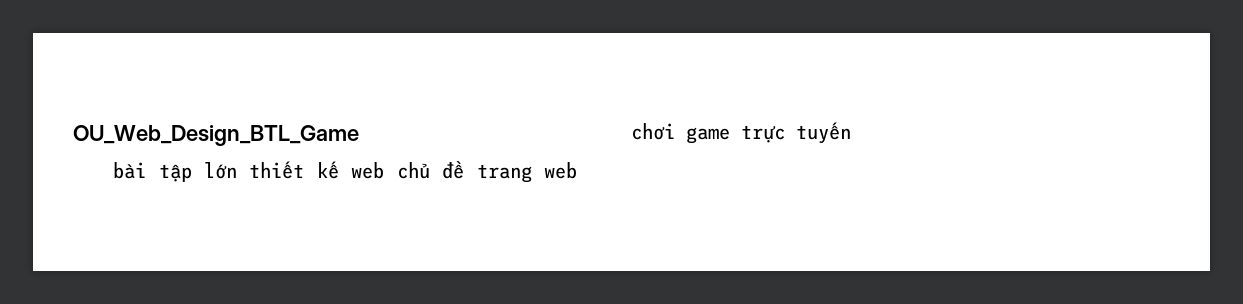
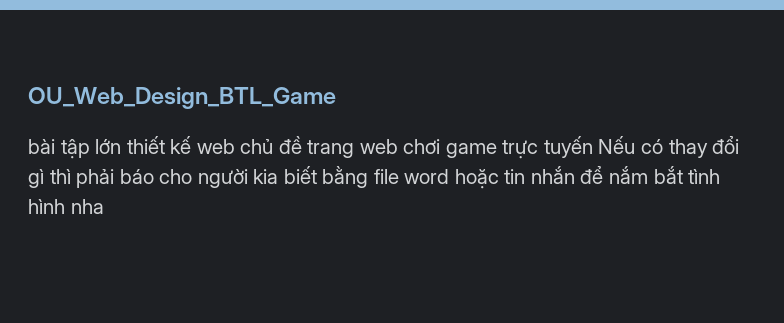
(851, 133) none -> [598,136,740,158] [28,166,721,189] [28,199,104,214] Nếu có thay đổi gì thì phải báo cho người kia biết bằng file word hoặc tin nhắn để nắm bắt tình hình nha

